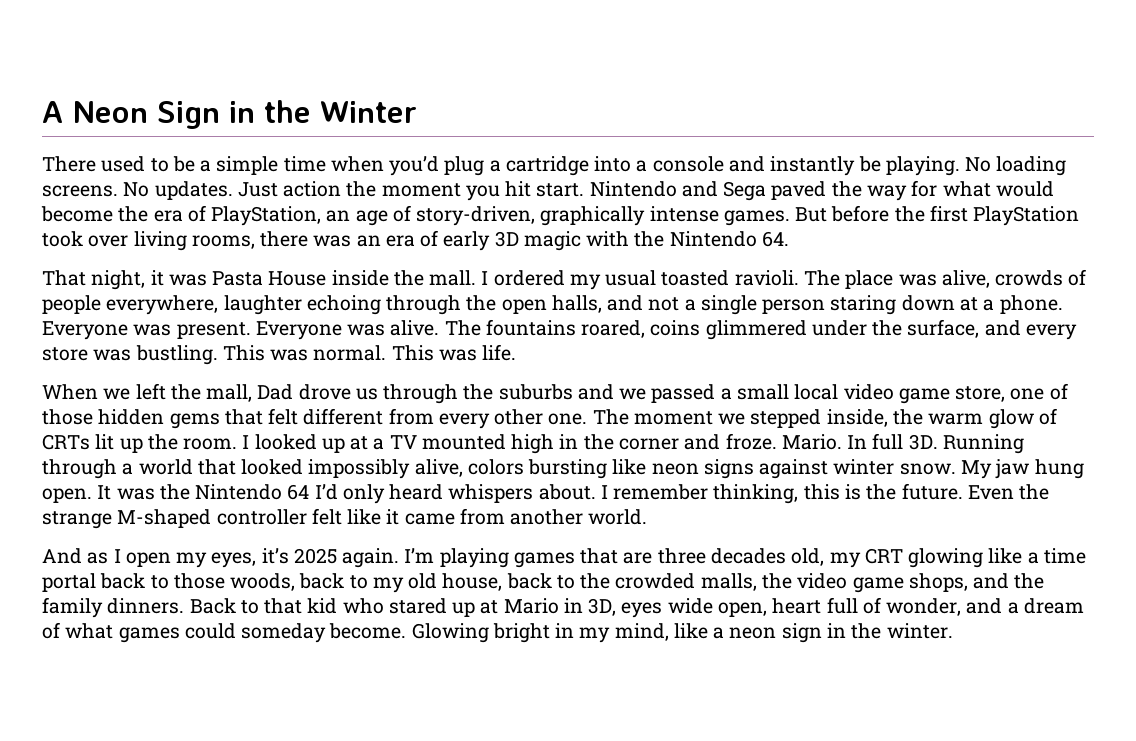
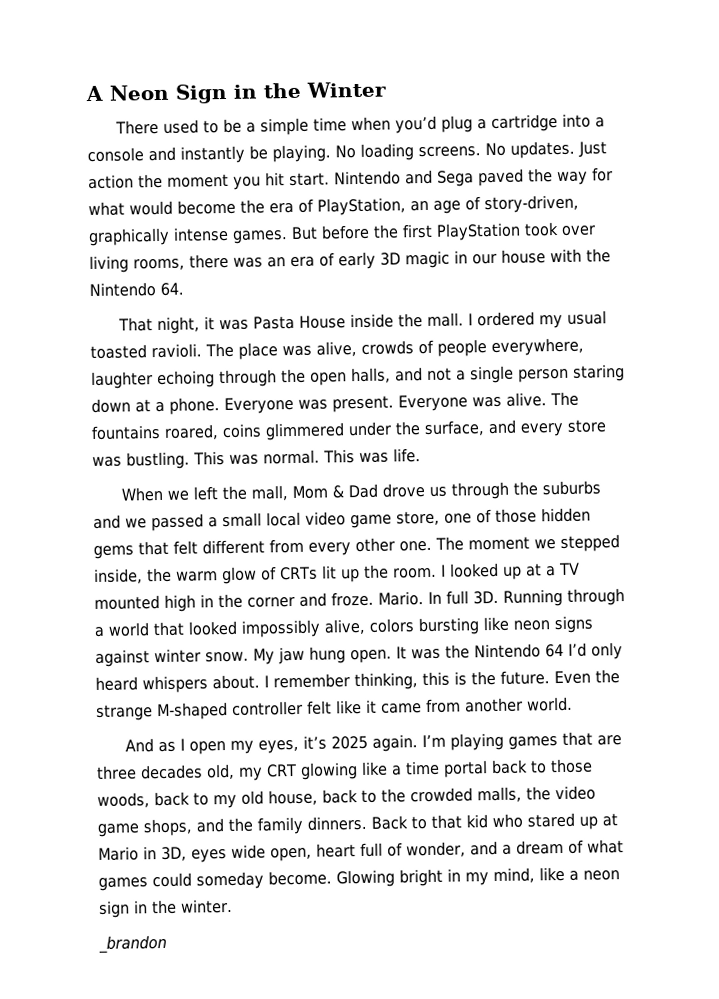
(581, 241) none -> [454,249,546,265] in our house
(253, 393) none -> [291,485,344,500] Mom &
(953, 631) none -> [98,934,167,953] // _brandon

